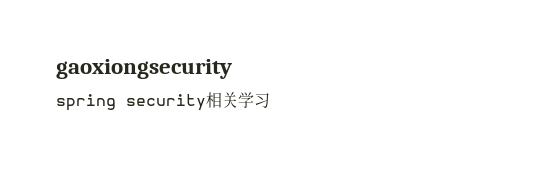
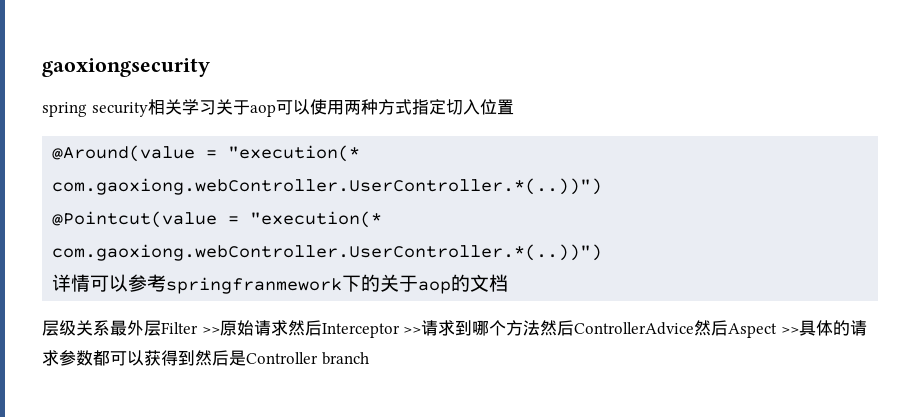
(270, 100) none -> [215,99,514,117] [52,145,361,162] [52,178,603,195] [52,211,383,228] [52,244,603,261] [52,274,509,294] [42,320,867,338] [42,350,369,366] 关于aop可以使用两种方式指定切入位置 // @Around(value = "execution(* com.gaoxiong.webController.UserController.*(..))") // @Pointcut(value = "execution(* com.gaoxiong.webController.UserController.*(..))") // 详情可以参考springfranmework下的关于aop的文档 // 层级关系最外层Filter >>原始请求然后Interceptor >>请求到哪个方法然后ControllerAdvice然后Aspect >>具体的请求参数都可以获得到然后是Controller branch

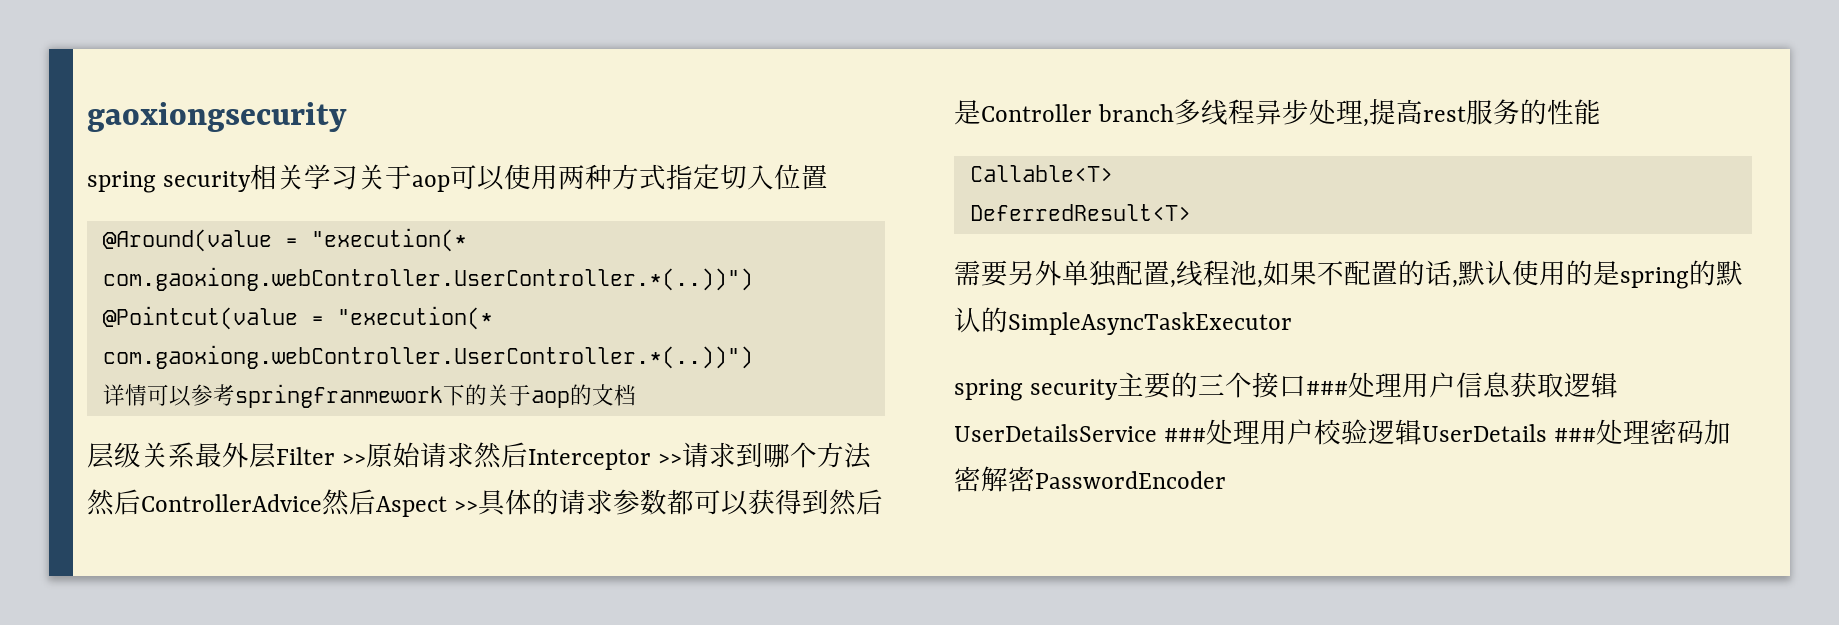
(369, 358) none -> [1174,99,1602,127] [969,165,1113,182] [969,204,1191,221] [954,260,1743,289] [954,307,1292,335] [954,372,1619,401] [954,419,1732,445] [954,466,1226,492] 多线程异步处理,提高rest服务的性能 // Callable<T> // DeferredResult<T> // 需要另外单独配置,线程池,如果不配置的话,默认使用的是spring的默认的SimpleAsyncTaskExecutor // spring security主要的三个接口###处理用户信息获取逻辑UserDetailsService ###处理用户校验逻辑UserDetails ###处理密码加密解密PasswordEncoder

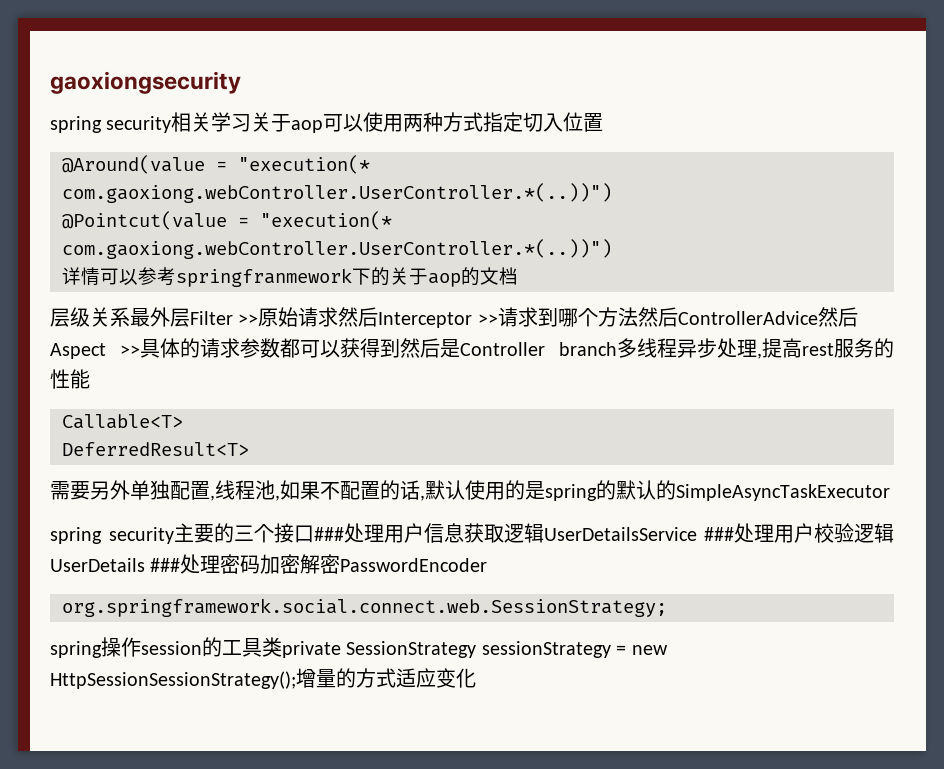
(1226, 480) none -> [62,598,667,617] [50,637,668,658] [50,668,476,689] // org.springframework.social.connect.web.SessionStrategy; // spring操作session的工具类private SessionStrategy sessionStrategy = new HttpSessionSessionStrategy();增量的方式适应变化

